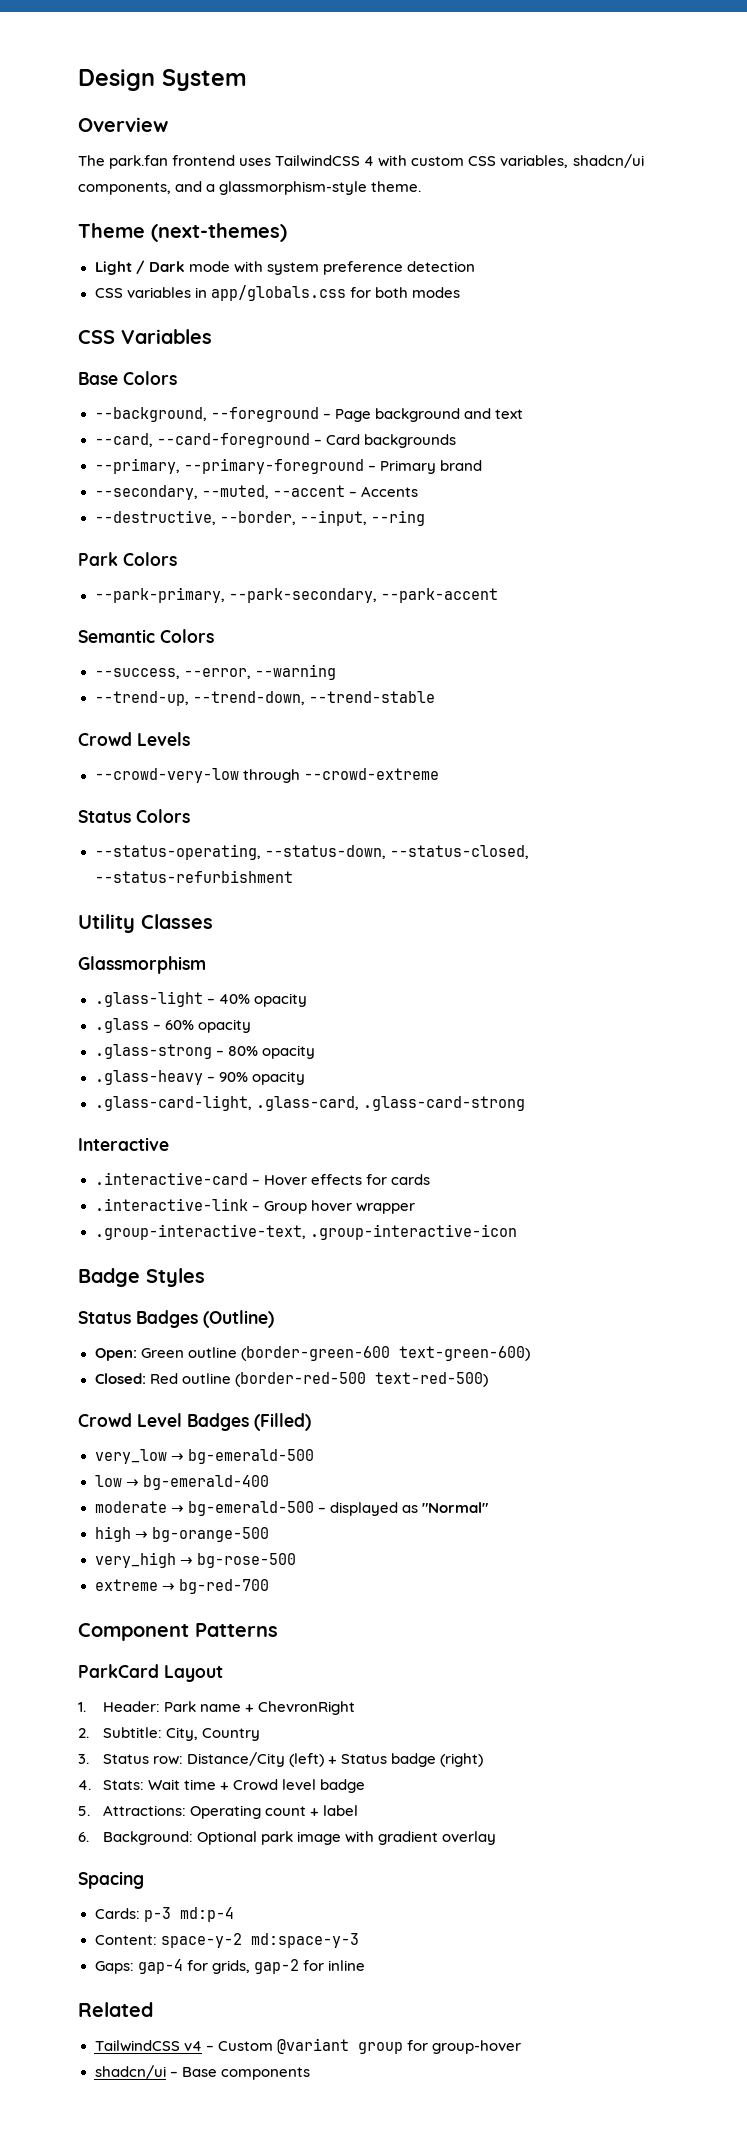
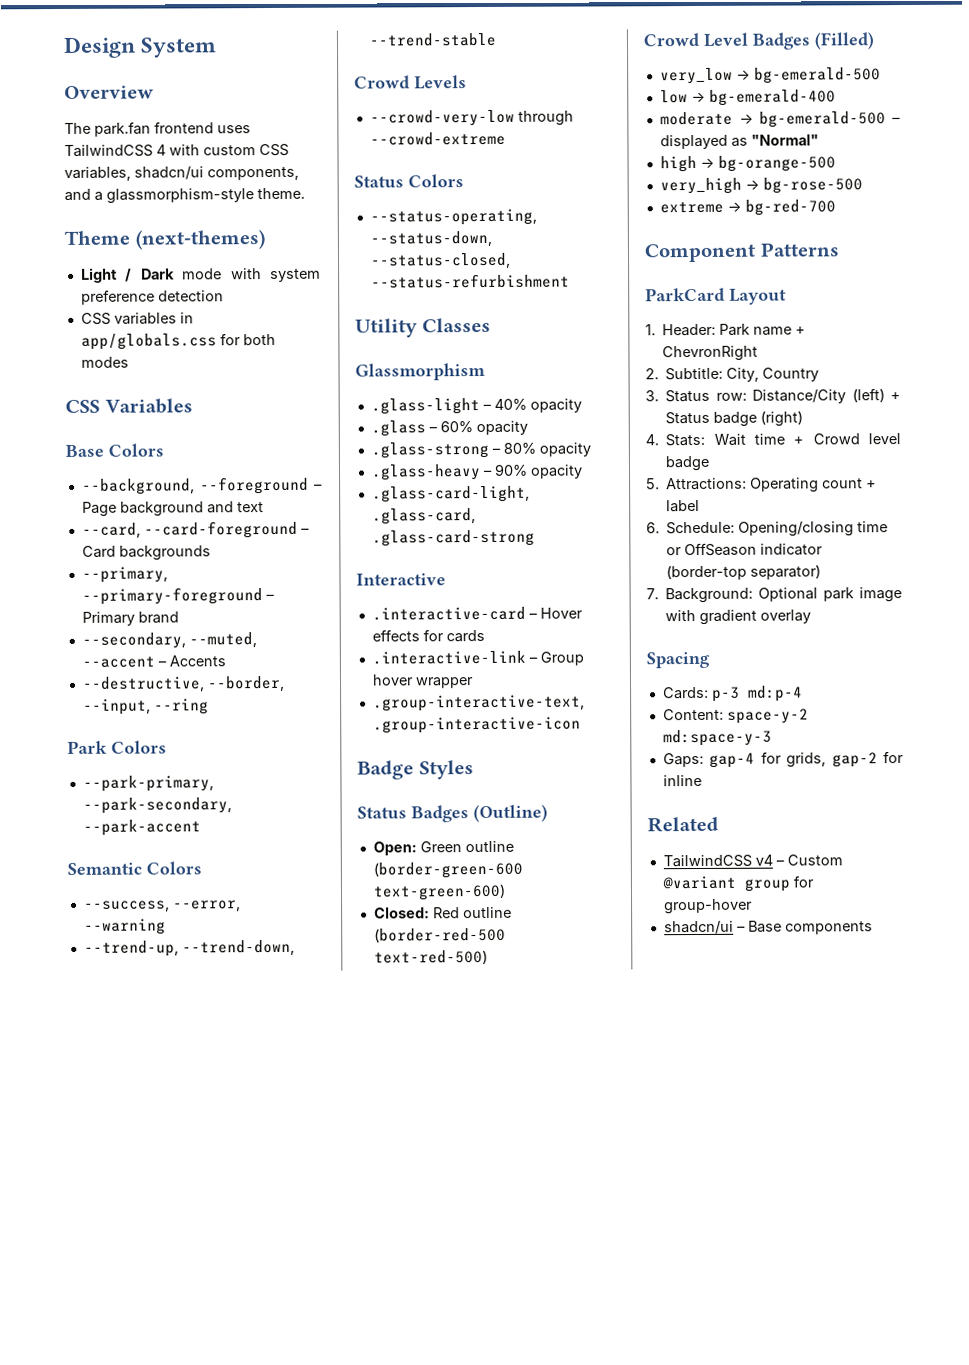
(89, 1837) none -> [666,521,889,537] [666,542,824,557] [666,564,822,581] [646,588,659,600] Schedule: Opening/closing time or OffSeason indicator (border-top separator) // 7.

